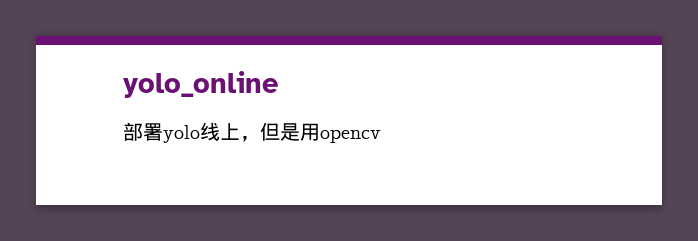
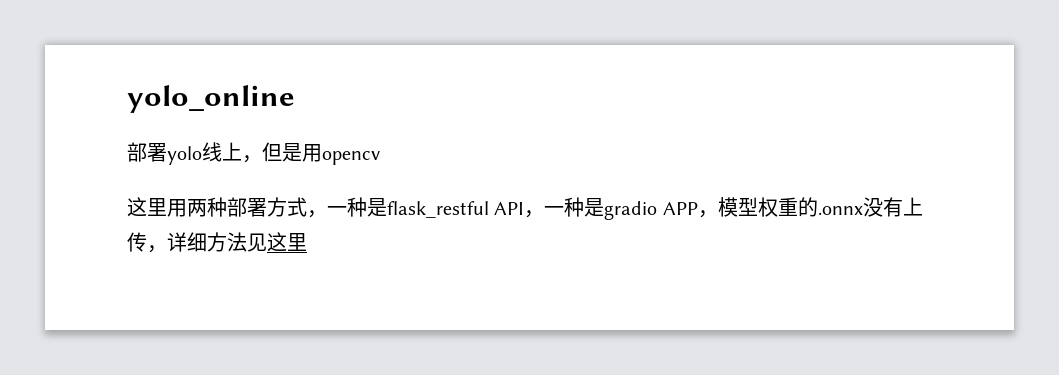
(381, 136) none -> [127,197,923,220] [127,232,307,253] // 这里用两种部署方式，一种是flask_restful API，一种是gradio APP，模型权重的.onnx没有上传，详细方法见这里

